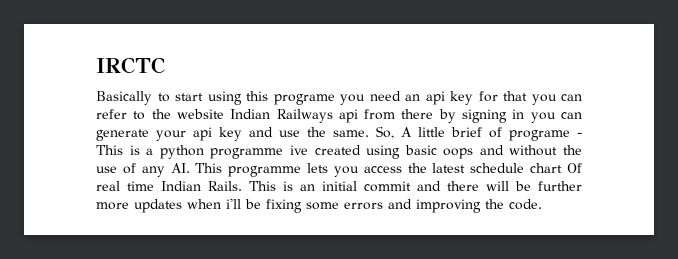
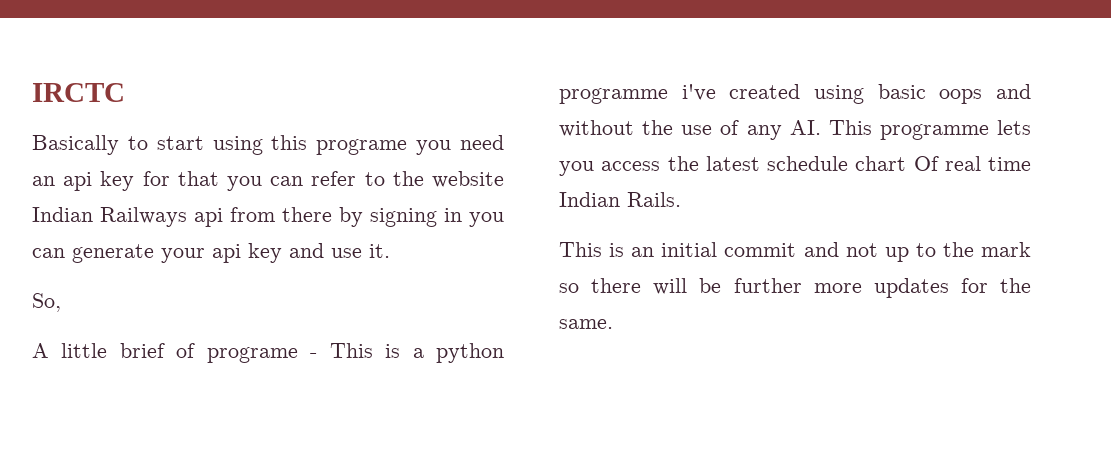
[307,127,369,137] the same. -> [369,244,390,258] it. //
(394, 132) none -> (61, 302) //
[289,145,308,155] ive -> [681,84,716,101] i've
(242, 186) none -> (681, 199) //
(441, 186) none -> [845,242,1031,262] [559,283,579,293] not up to the mark so
[187,198,542,213] when i'll be fixing some errors and improving the code. -> [960,278,1031,293] [559,319,613,329] for the same.

